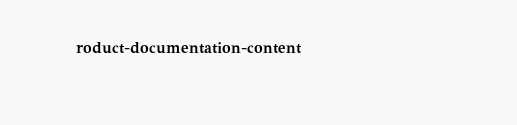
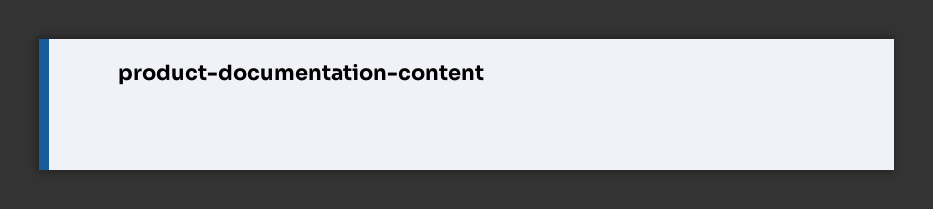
[76,42,302,54] roduct-documentation-content -> [118,63,484,85] product-documentation-content

